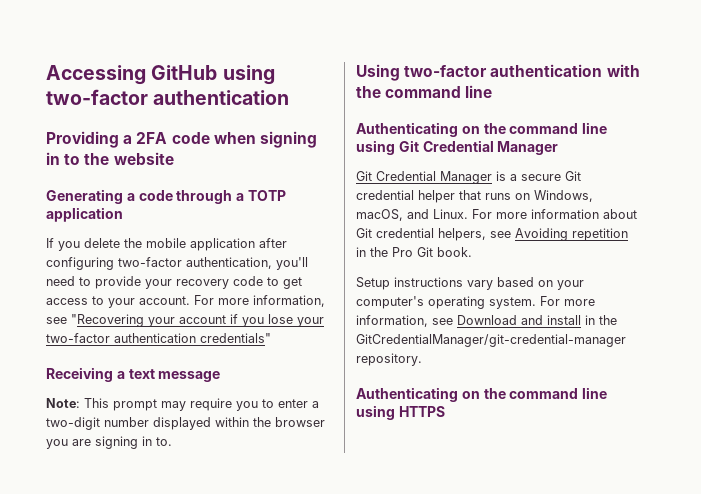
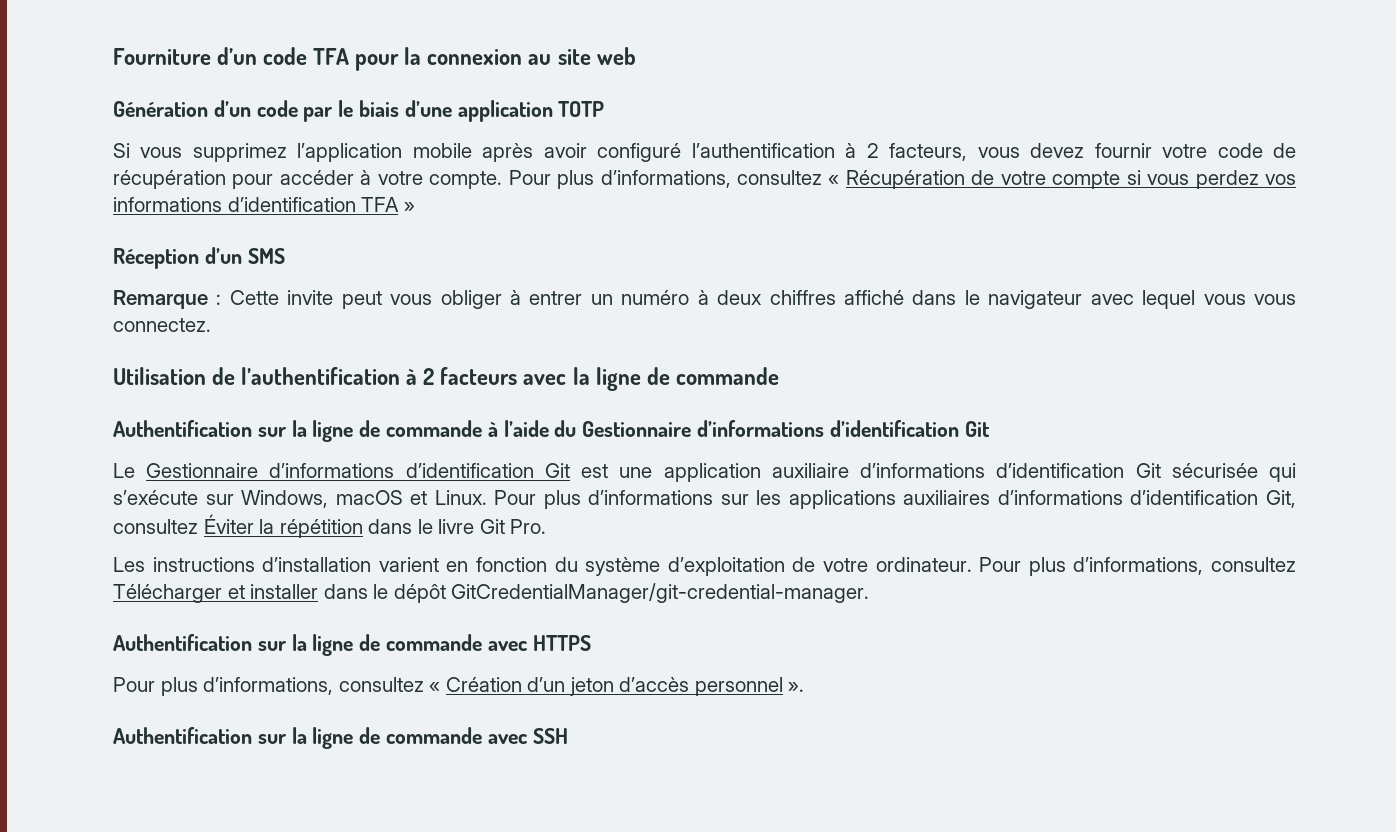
[46,65,275,85] [46,89,290,105] [46,131,317,148] [46,152,174,165] [46,189,286,204] [46,207,123,222] [46,238,287,251] [46,257,308,270] [46,276,302,289] [46,295,325,308] [46,314,324,327] [46,333,271,343] [46,367,221,382] [46,398,319,411] [46,417,325,430] [46,436,172,449] [356,64,640,81] [356,85,493,98] [356,122,608,137] [356,140,559,155] [356,171,581,184] [356,190,593,203] [356,209,637,221] [356,228,628,241] [356,247,472,257] [356,277,584,290] [356,296,595,309] [356,315,617,327] [356,334,626,347] [356,353,422,366] [356,387,608,402] [356,405,445,420] Accessing GitHub using two-factor authentication // Providing a 2FA code when signing in to the website // Generating a code through a TOTP application // If you delete the mobile application after configuring two-factor authentication, you'll need to provide your recovery code to get access to your account. For more information, see "Recovering your account if you lose your two-factor authentication credentials" // Receiving a text message // Note: This prompt may require you to enter a two-digit number displayed within the browser you are signing in to. // Using two-factor authentication with the command line // Authenticating on the command line using Git Credential Manager // Git Credential Manager is a secure Git credential helper that runs on Windows, macOS, and Linux. For more information about Git credential helpers, see Avoiding repetition in the Pro Git book. // Setup instructions vary based on your computer's operating system. For more information, see Download and install in the GitCredentialManager/git-credential-manager repository. // Authenticating on the command line using HTTPS -> [113,47,636,71] [113,100,605,122] [113,143,1297,162] [113,170,1296,189] [113,197,415,212] [113,247,285,269] [113,290,1296,309] [113,318,211,332] [113,367,779,391] [113,420,990,442] [113,463,1297,482] [113,490,1296,509] [113,514,547,538] [113,557,1297,576] [113,583,870,603] [113,634,591,656] [113,677,805,696] [113,727,568,749] Fourniture d’un code TFA pour la connexion au site web // Génération d’un code par le biais d’une application TOTP // Si vous supprimez l’application mobile après avoir configuré l’authentification à 2 facteurs, vous devez fournir votre code de récupération pour accéder à votre compte. Pour plus d’informations, consultez « Récupération de votre compte si vous perdez vos informations d’identification TFA » // Réception d’un SMS // Remarque : Cette invite peut vous obliger à entrer un numéro à deux chiffres affiché dans le navigateur avec lequel vous vous connectez. // Utilisation de l’authentification à 2 facteurs avec la ligne de commande // Authentification sur la ligne de commande à l’aide du Gestionnaire d’informations d’identification Git // Le Gestionnaire d’informations d’identification Git est une application auxiliaire d’informations d’identification Git sécurisée qui s’exécute sur Windows, macOS et Linux. Pour plus d’informations sur les applications auxiliaires d’informations d’identification Git, consultez Éviter la répétition dans le livre Git Pro. // Les instructions d’installation varient en fonction du système d’exploitation de votre ordinateur. Pour plus d’informations, consultez Télécharger et installer dans le dépôt GitCredentialManager/git-credential-manager. // Authentification sur la ligne de commande avec HTTPS // Pour plus d’informations, consultez « Création d’un jeton d’accès personnel ». // Authentification sur la ligne de commande avec SSH

